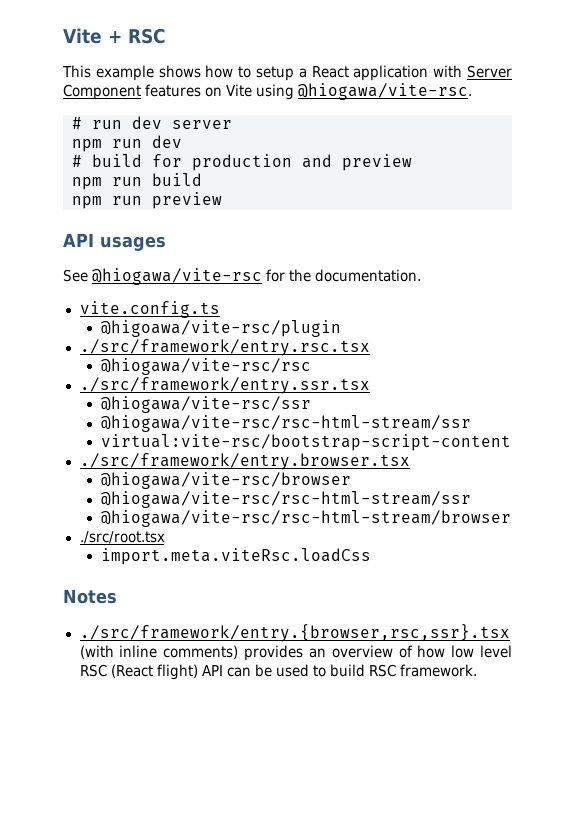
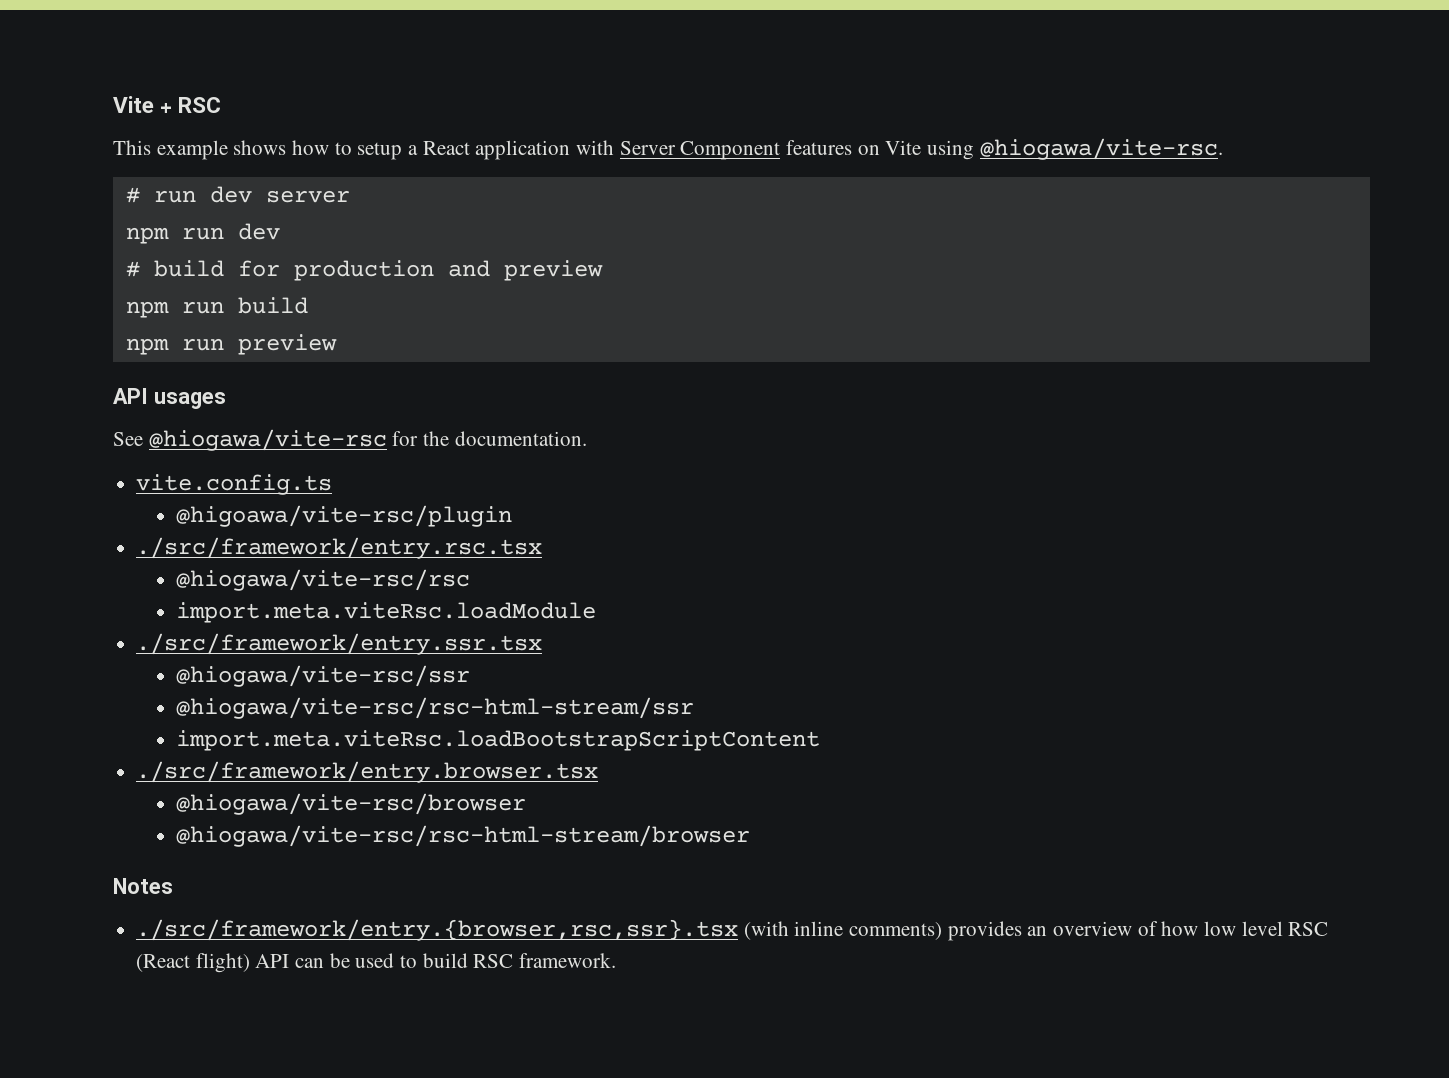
(311, 366) none -> [175,602,596,623] // import.meta.viteRsc.loadModule
[100,434,511,451] virtual:vite-rsc/bootstrap-script-content -> [175,730,820,751] import.meta.viteRsc.loadBootstrapScriptContent
[100,491,471,508] // @hiogawa/vite-rsc/rsc-html-stream/ssr -> (526, 804) none
[79,531,165,544] [100,548,371,565] // ./src/root.tsx // import.meta.viteRsc.loadCss -> (750, 836) none

